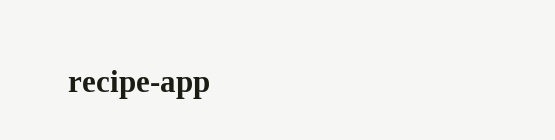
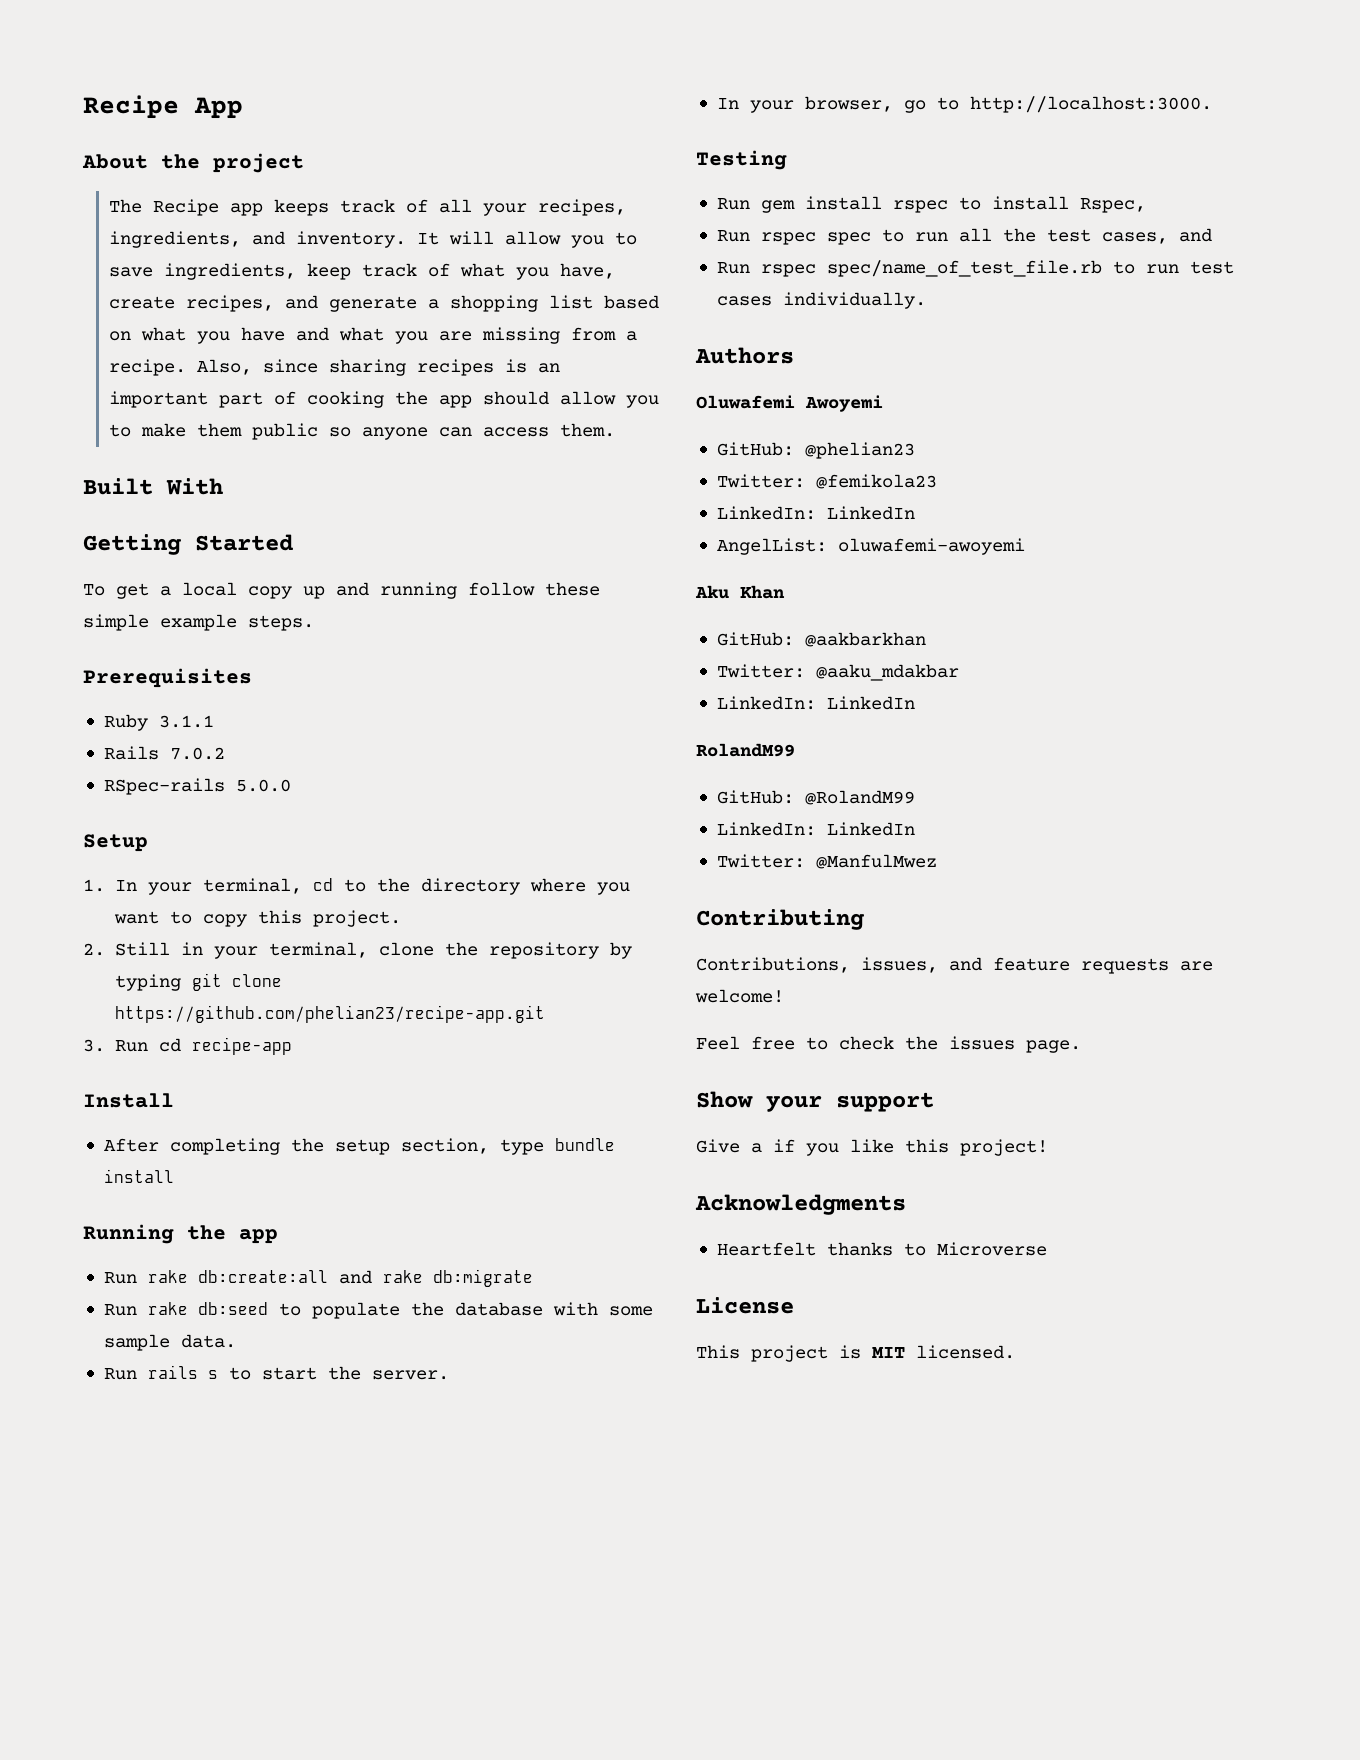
[68,70,210,99] recipe-app -> [83,95,243,119] [82,153,304,173] [109,199,627,216] [109,231,638,248] [109,263,616,280] [109,295,660,312] [109,327,638,344] [109,359,561,376] [109,391,660,408] [109,423,616,440] [83,478,223,495] [83,534,293,555] [83,582,600,599] [83,614,314,631] [83,668,252,688] [103,714,214,731] [103,746,225,760] [103,778,291,795] [83,834,148,852] [83,878,630,895] [113,910,401,927] [83,942,632,959] [114,973,282,991] [114,1005,545,1023] [83,1037,292,1055] [83,1093,174,1108] [103,1138,615,1155] [103,1169,174,1183] [83,1224,278,1244] [103,1269,533,1287] [103,1302,653,1319] [103,1334,236,1351] [103,1365,449,1380] [716,96,1212,113] [696,150,787,170] [716,196,1146,213] [716,228,1212,245] [716,260,1234,277] [716,292,926,309] [695,347,794,364] [696,395,883,412] [716,442,915,459] [716,474,937,489] [716,506,915,520] [716,538,1025,555] [695,585,785,599] [716,632,926,647] [716,664,959,681] [716,696,915,710] [696,743,795,757] [716,790,915,805] [716,822,915,836] [716,854,937,869] [696,909,864,930] [696,957,1213,974] [695,989,784,1003] [696,1036,1081,1053] [696,1091,934,1112] [696,1139,1048,1156] [695,1194,906,1215] [716,1242,1047,1256] [696,1297,794,1314] [696,1345,1015,1362] Recipe App // About the project // The Recipe app keeps track of all your recipes, ingredients, and inventory. It will allow you to save ingredients, keep track of what you have, create recipes, and generate a shopping list based on what you have and what you are missing from a recipe. Also, since sharing recipes is an important part of cooking the app should allow you to make them public so anyone can access them. // Built With // Getting Started // To get a local copy up and running follow these simple example steps. // Prerequisites // Ruby 3.1.1 // Rails 7.0.2 // RSpec-rails 5.0.0 // Setup // 1. In your terminal, cd to the directory where you want to copy this project. // 2. Still in your terminal, clone the repository by typing git clone https://github.com/phelian23/recipe-app.git // 3. Run cd recipe-app // Install // After completing the setup section, type bundle install // Running the app // Run rake db:create:all and rake db:migrate // Run rake db:seed to populate the database with some sample data. // Run rails s to start the server. // In your browser, go to http://localhost:3000. // Testing // Run gem install rspec to install Rspec, // Run rspec spec to run all the test cases, and // Run rspec spec/name_of_test_file.rb to run test cases individually. // Authors // Oluwafemi Awoyemi // GitHub: @phelian23 // Twitter: @femikola23 // LinkedIn: LinkedIn // AngelList: oluwafemi-awoyemi // Aku Khan // GitHub: @aakbarkhan // Twitter: @aaku_mdakbar // LinkedIn: LinkedIn // RolandM99 // GitHub: @RolandM99 // LinkedIn: LinkedIn // Twitter: @ManfulMwez // Contributing // Contributions, issues, and feature requests are welcome! // Feel free to check the issues page. // Show your support // Give a if you like this project! // Acknowledgments // Heartfelt thanks to Microverse // License // This project is MIT licensed.

